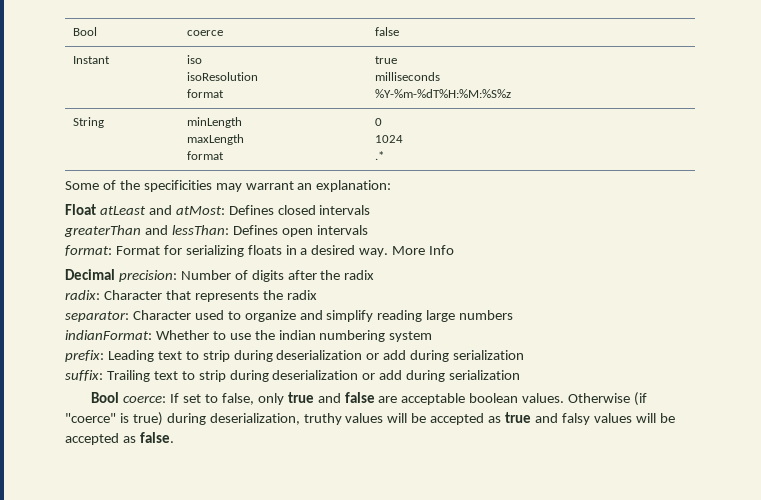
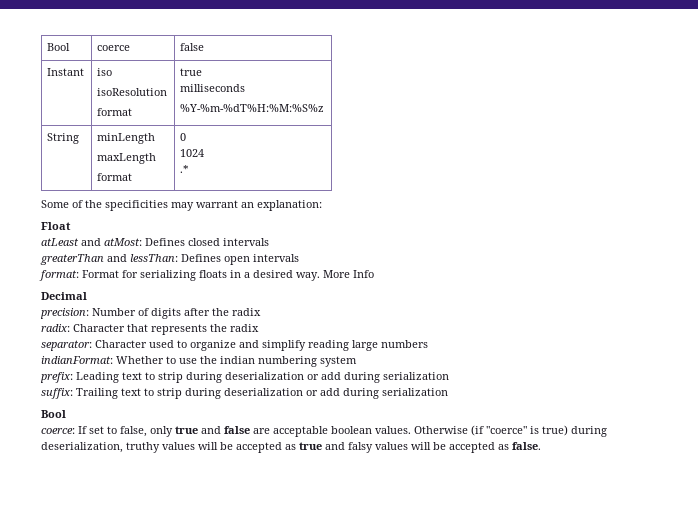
(96, 209) none -> (71, 226) //
(115, 274) none -> (87, 296) //
(120, 397) none -> (66, 414) //

